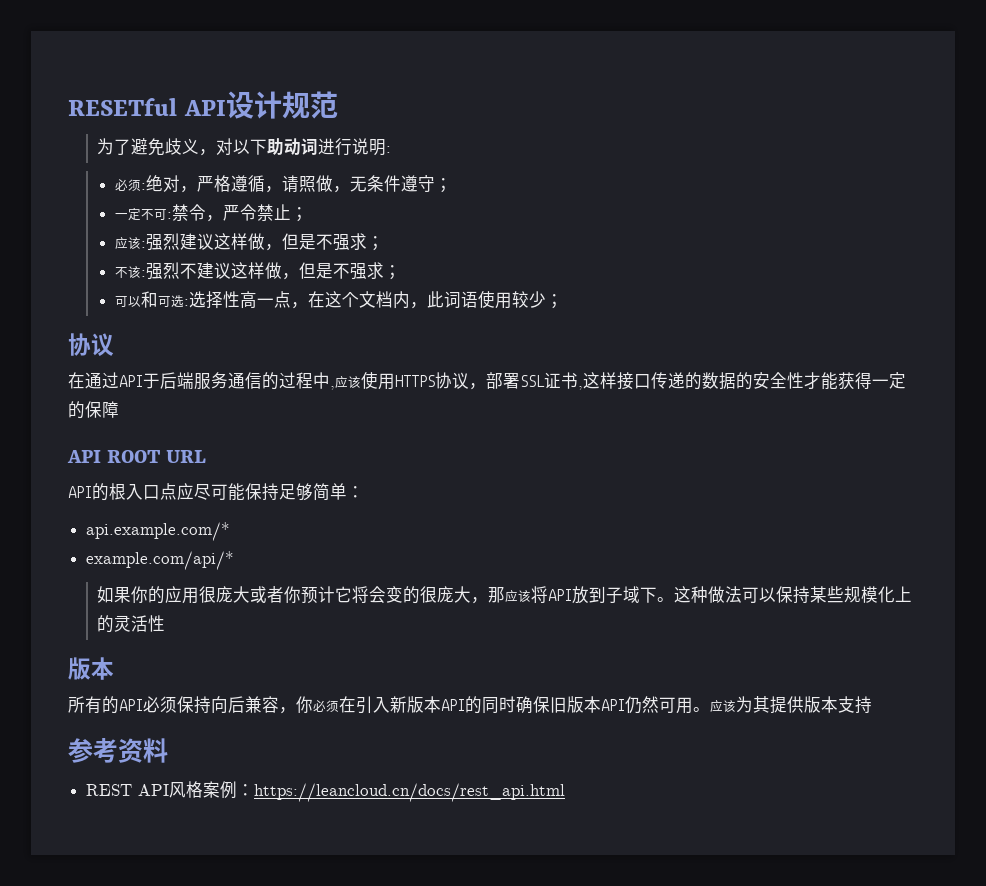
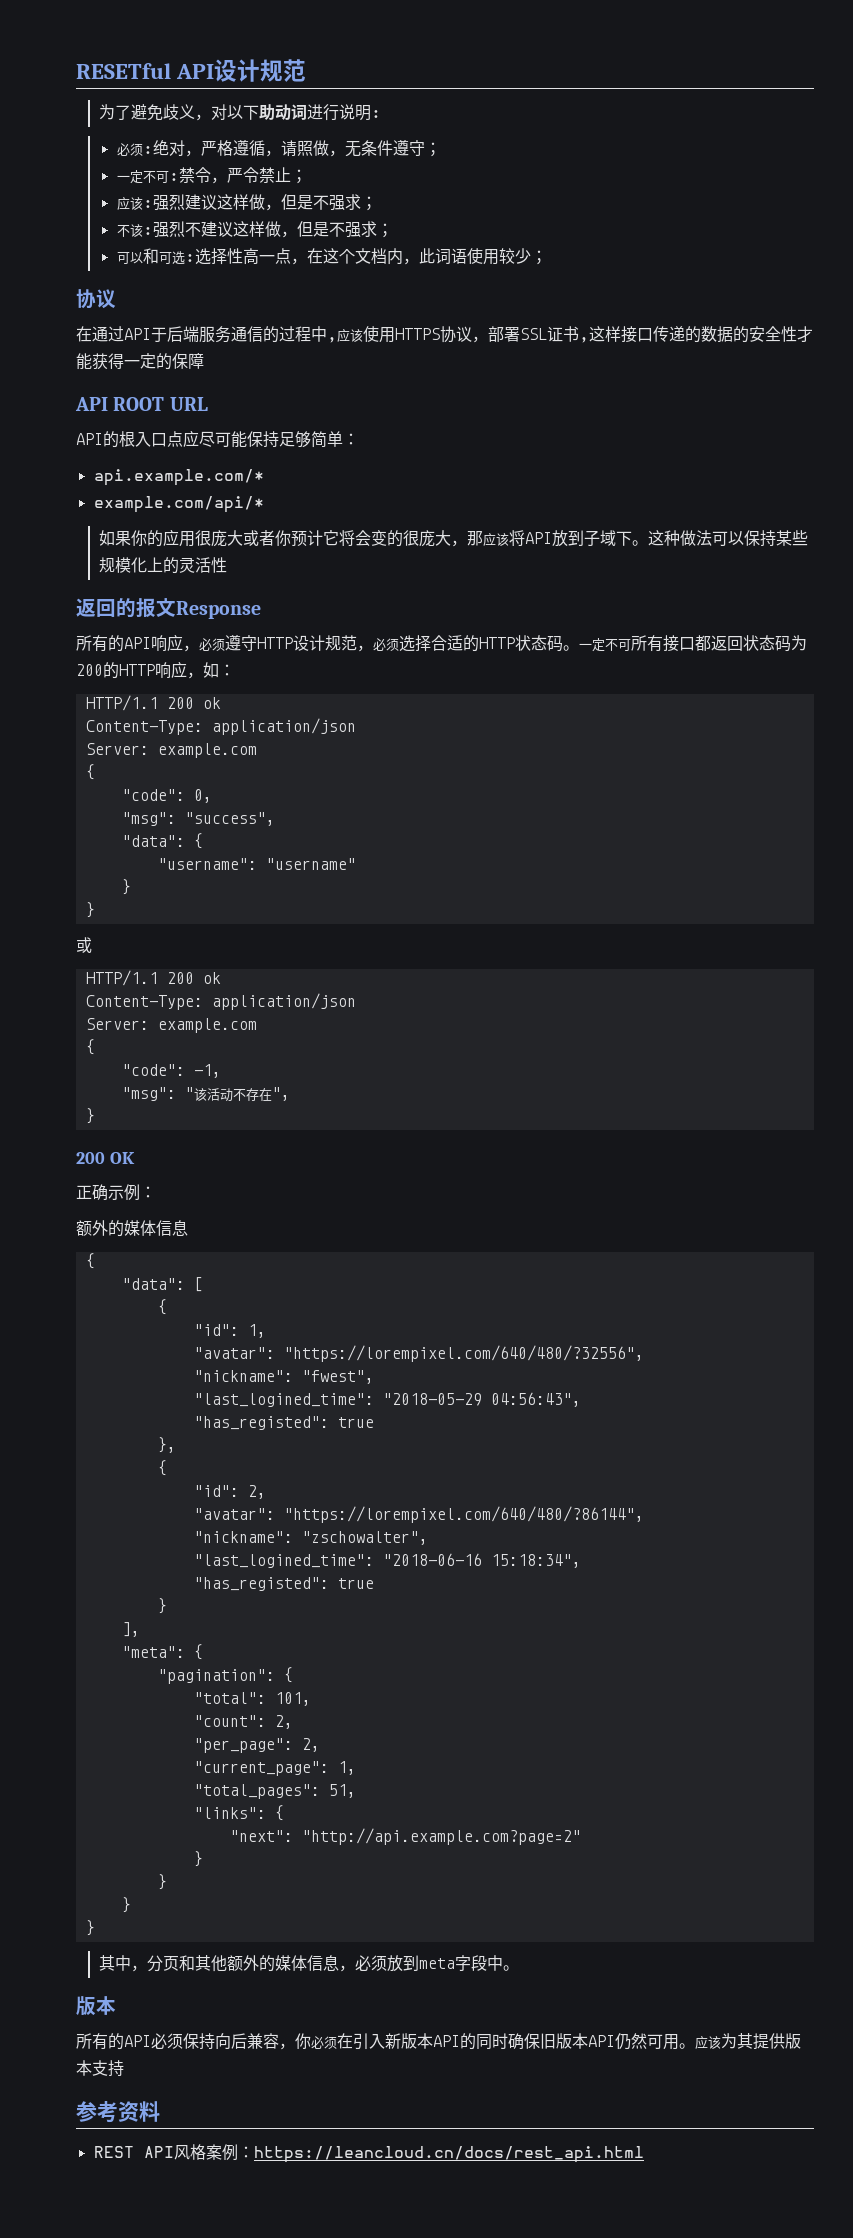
(166, 623) none -> [76,598,261,619] [76,634,807,652] [76,661,235,679] [85,695,221,711] [85,718,356,735] [85,743,257,758] [85,764,95,780] [121,789,212,803] [121,812,275,826] [121,833,203,849] [157,858,356,870] [121,879,131,895] [85,902,95,918] [76,937,92,953] [85,970,221,986] [85,993,356,1010] [85,1018,257,1033] [85,1039,95,1055] [121,1064,221,1078] [121,1087,290,1102] [85,1108,95,1124] [76,1152,135,1164] [76,1184,156,1201] [76,1220,188,1237] [85,1253,95,1269] [121,1277,203,1292] [157,1299,167,1315] [193,1324,266,1338] [193,1345,644,1362] [193,1370,374,1384] [193,1392,581,1407] [193,1416,374,1430] [157,1437,176,1453] [157,1460,167,1476] [193,1485,266,1499] [193,1506,644,1523] [193,1531,428,1545] [193,1553,581,1568] [193,1577,374,1591] [157,1598,167,1614] [121,1622,140,1637] [121,1644,203,1660] [157,1667,293,1684] [193,1692,311,1706] [193,1715,293,1729] [193,1738,320,1753] [193,1761,356,1776] [193,1784,356,1799] [193,1805,284,1821] [229,1828,581,1845] [193,1851,203,1867] [157,1874,167,1890] [121,1897,131,1913] [85,1920,95,1936] [99,1955,520,1972] // 返回的报文Response // 所有的API响应，必须遵守HTTP设计规范，必须选择合适的HTTP状态码。一定不可所有接口都返回状态码为200的HTTP响应，如： // HTTP/1.1 200 ok // Content-Type: application/json // Server: example.com // { // "code": 0, // "msg": "success", // "data": { // "username": "username" // } // } // 或 // HTTP/1.1 200 ok // Content-Type: application/json // Server: example.com // { // "code": -1, // "msg": "该活动不存在", // } // 200 OK // 正确示例： // 额外的媒体信息 // { // "data": [ // { // "id": 1, // "avatar": "https://lorempixel.com/640/480/?32556", // "nickname": "fwest", // "last_logined_time": "2018-05-29 04:56:43", // "has_registed": true // }, // { // "id": 2, // "avatar": "https://lorempixel.com/640/480/?86144", // "nickname": "zschowalter", // "last_logined_time": "2018-06-16 15:18:34", // "has_registed": true // } // ], // "meta": { // "pagination": { // "total": 101, // "count": 2, // "per_page": 2, // "current_page": 1, // "total_pages": 51, // "links": { // "next": "http://api.example.com?page=2" // } // } // } // } // 其中，分页和其他额外的媒体信息，必须放到meta字段中。

